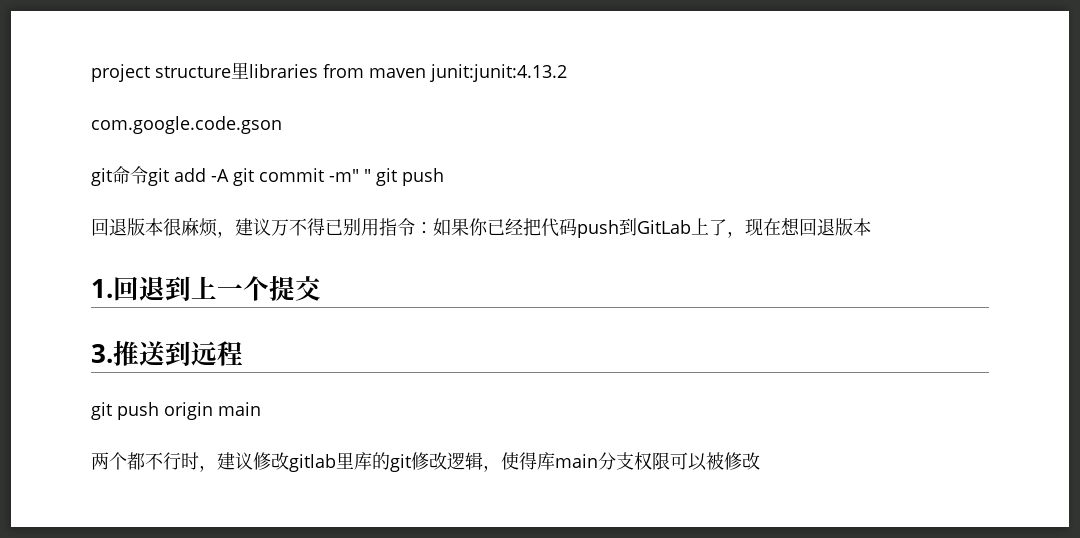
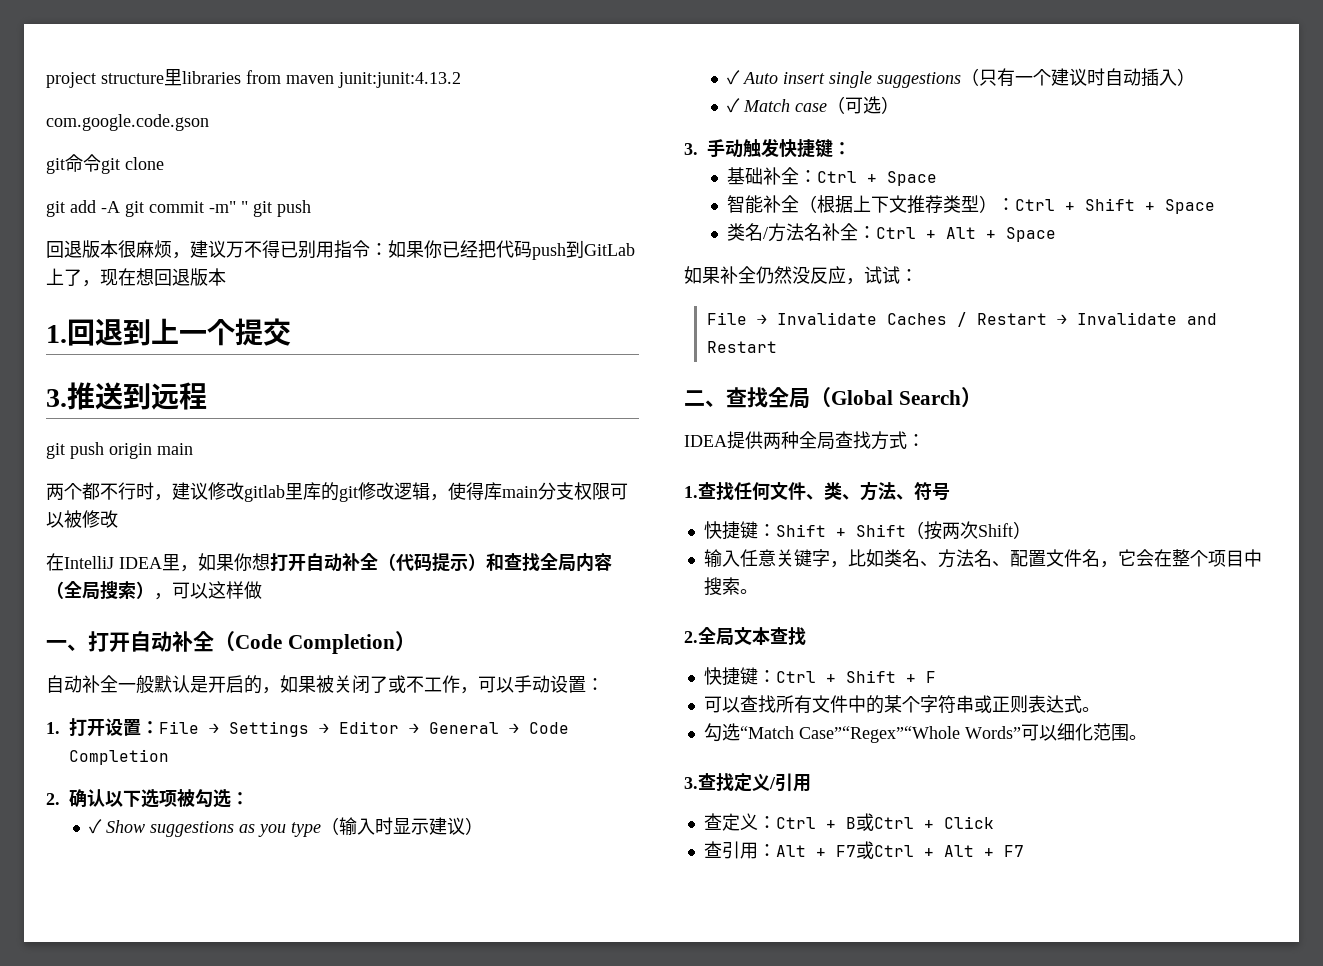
(169, 177) none -> [125,157,164,170] [46,201,65,217] clone // git
(760, 461) none -> [46,552,612,572] [46,581,262,600] [46,631,416,654] [46,675,604,694] [46,718,569,737] [69,749,169,765] [46,789,249,808] [88,817,483,837] [726,68,1195,88] [726,96,899,114] [684,138,851,158] [726,167,937,186] [726,195,1215,214] [726,223,1056,242] [684,266,918,285] [706,312,1217,327] [706,341,777,353] [684,387,982,409] [684,431,925,450] [684,481,950,501] [703,521,1031,540] [703,549,1262,568] [703,577,758,596] [684,627,806,646] [703,667,936,686] [703,695,1100,714] [703,723,1147,743] [684,773,811,792] [703,813,994,831] [703,841,1024,859] // 在IntelliJ IDEA里，如果你想打开自动补全（代码提示）和查找全局内容（全局搜索），可以这样做 // 一、打开自动补全（Code Completion） // 自动补全一般默认是开启的，如果被关闭了或不工作，可以手动设置： // 1.打开设置：File → Settings → Editor → General → Code Completion // 2.确认以下选项被勾选： // ✓ Show suggestions as you type（输入时显示建议） // ✓ Auto insert single suggestions（只有一个建议时自动插入） // ✓ Match case（可选） // 3.手动触发快捷键： // 基础补全：Ctrl + Space // 智能补全（根据上下文推荐类型）：Ctrl + Shift + Space // 类名/方法名补全：Ctrl + Alt + Space // 如果补全仍然没反应，试试： // File → Invalidate Caches / Restart → Invalidate and Restart // 二、查找全局（Global Search） // IDEA提供两种全局查找方式： // 1.查找任何文件、类、方法、符号 // 快捷键：Shift + Shift（按两次Shift） // 输入任意关键字，比如类名、方法名、配置文件名，它会在整个项目中搜索。 // 2.全局文本查找 // 快捷键：Ctrl + Shift + F // 可以查找所有文件中的某个字符串或正则表达式。 // 勾选“Match Case”“Regex”“Whole Words”可以细化范围。 // 3.查找定义/引用 // 查定义：Ctrl + B或Ctrl + Click // 查引用：Alt + F7或Ctrl + Alt + F7

